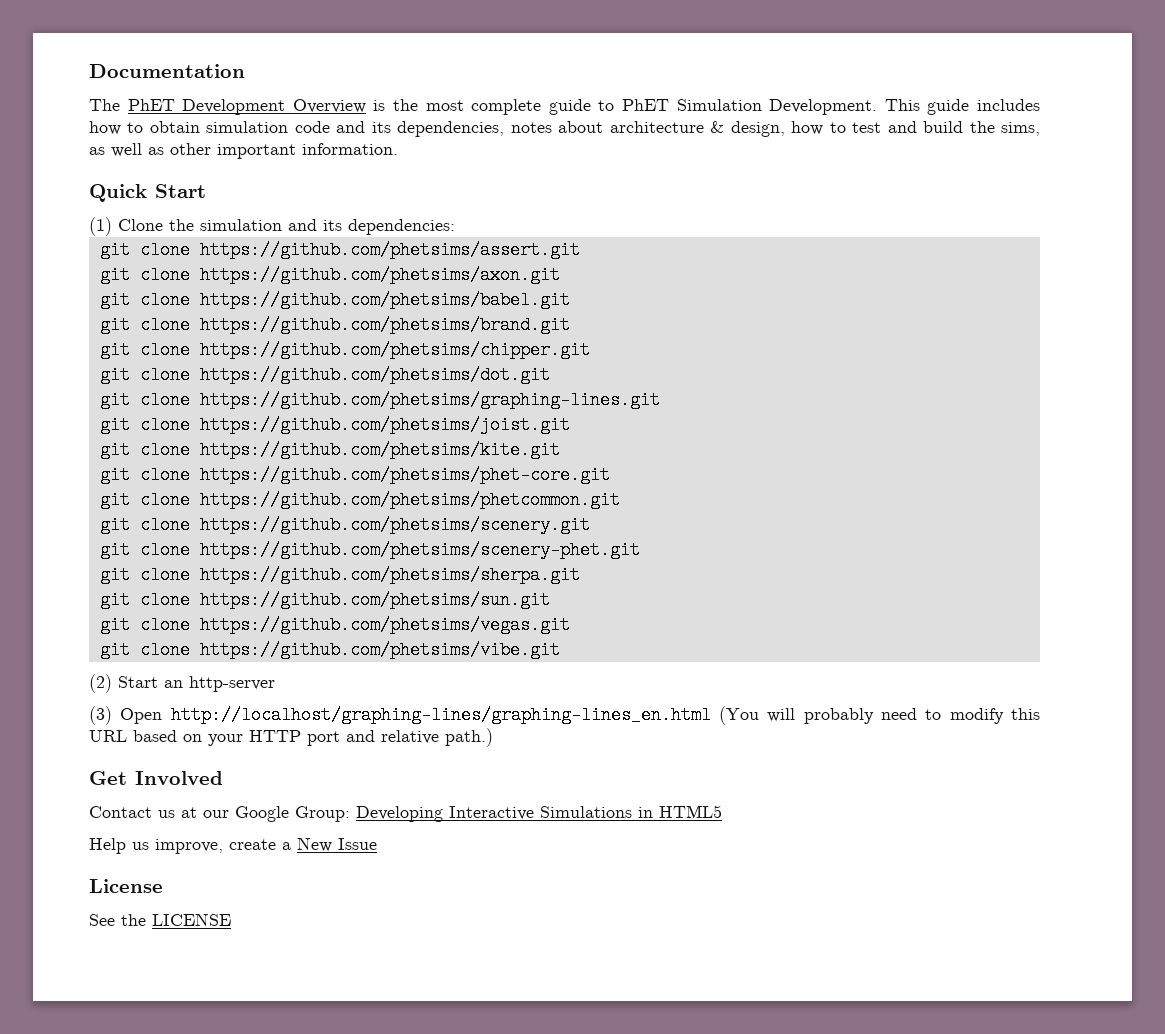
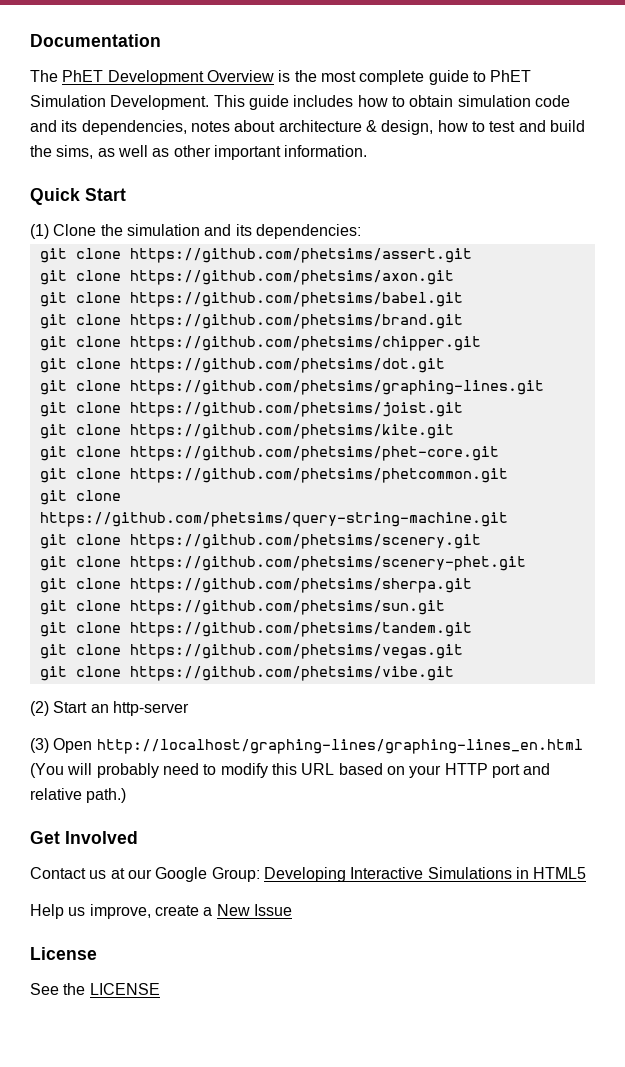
(620, 500) none -> [39,490,121,505] [39,512,508,527] // git clone https://github.com/phetsims/query-string-machine.git
(550, 600) none -> [39,622,472,637] // git clone https://github.com/phetsims/tandem.git

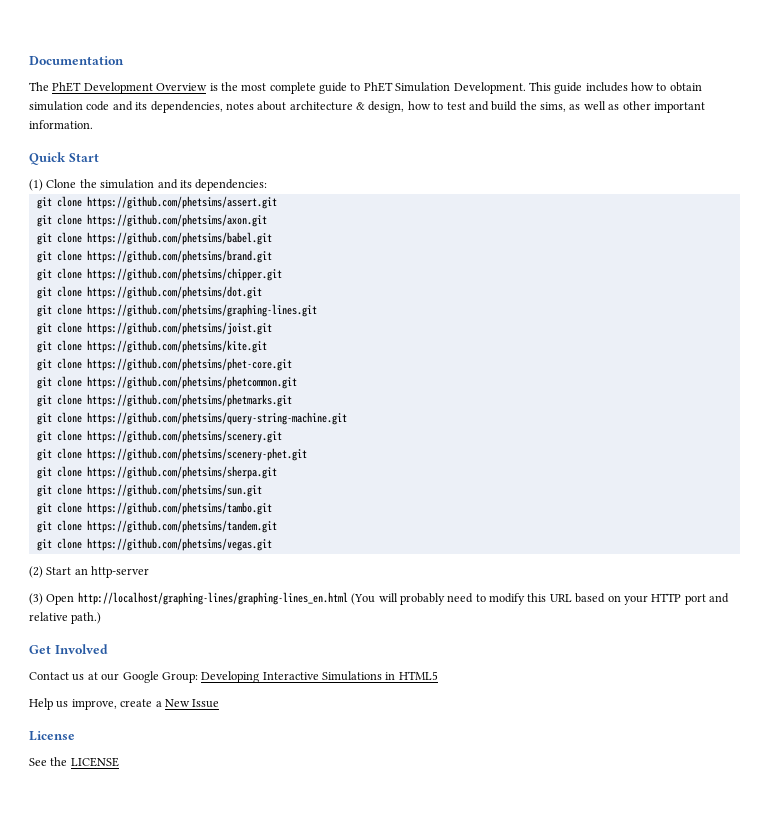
(508, 475) none -> [36,394,292,407] // git clone https://github.com/phetsims/phetmarks.git
(445, 607) none -> [36,502,272,515] // git clone https://github.com/phetsims/tambo.git
[39,666,454,681] // git clone https://github.com/phetsims/vibe.git -> (272, 544) none

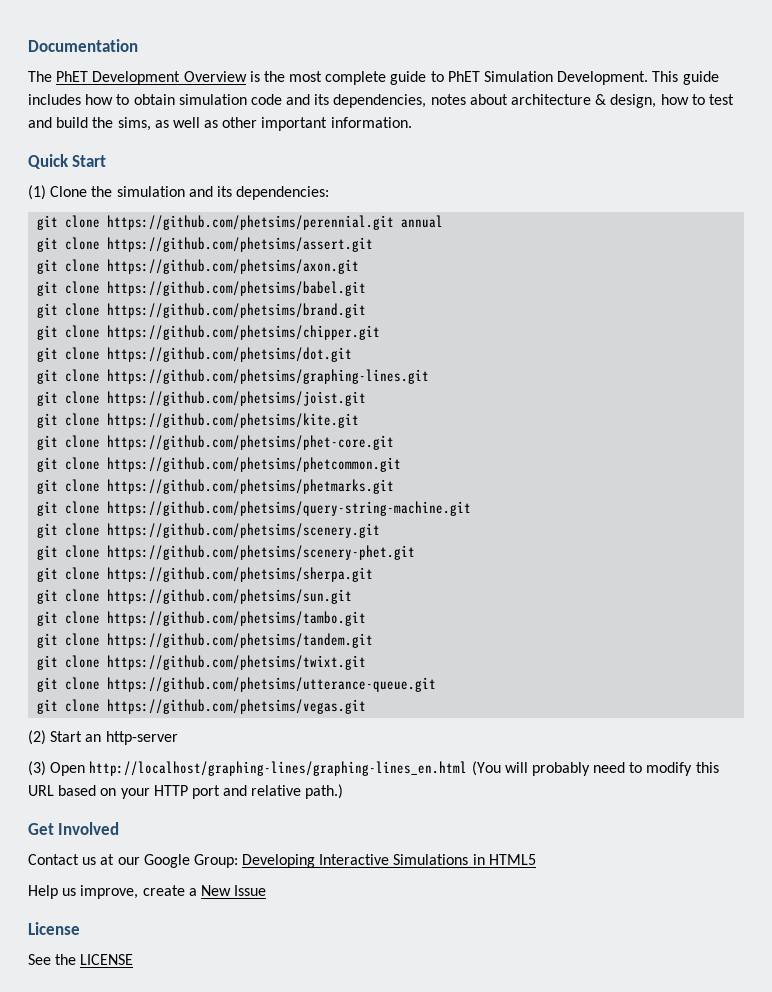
(268, 185) none -> [37,215,444,230] // git clone https://github.com/phetsims/perennial.git annual
(277, 526) none -> [37,655,367,670] [37,677,437,692] // git clone https://github.com/phetsims/twixt.git // git clone https://github.com/phetsims/utterance-queue.git

